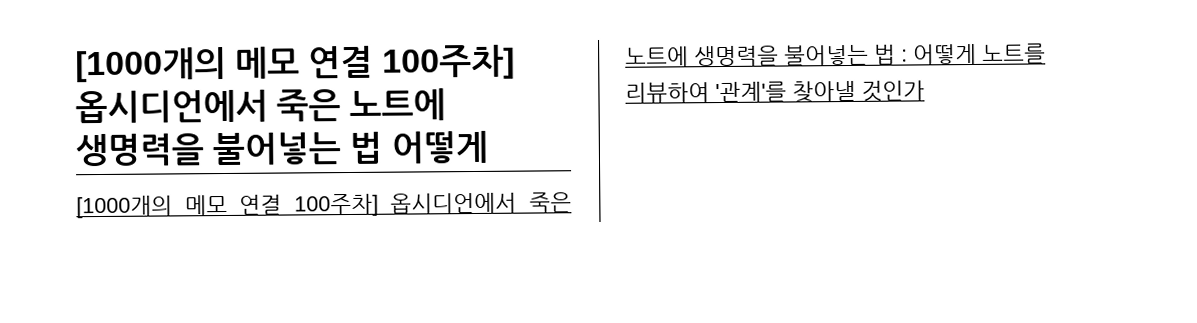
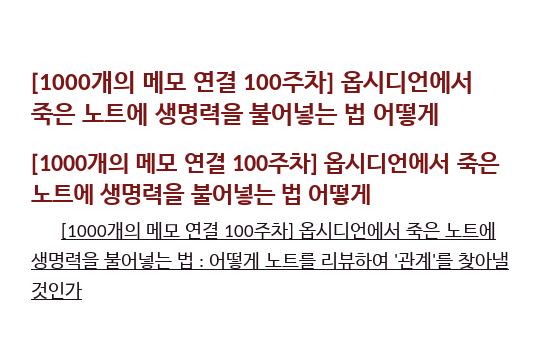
(489, 147) none -> [31,152,500,175] [31,183,372,205] // [1000개의 메모 연결 100주차] 옵시디언에서 죽은 노트에 생명력을 불어넣는 법 어떻게

